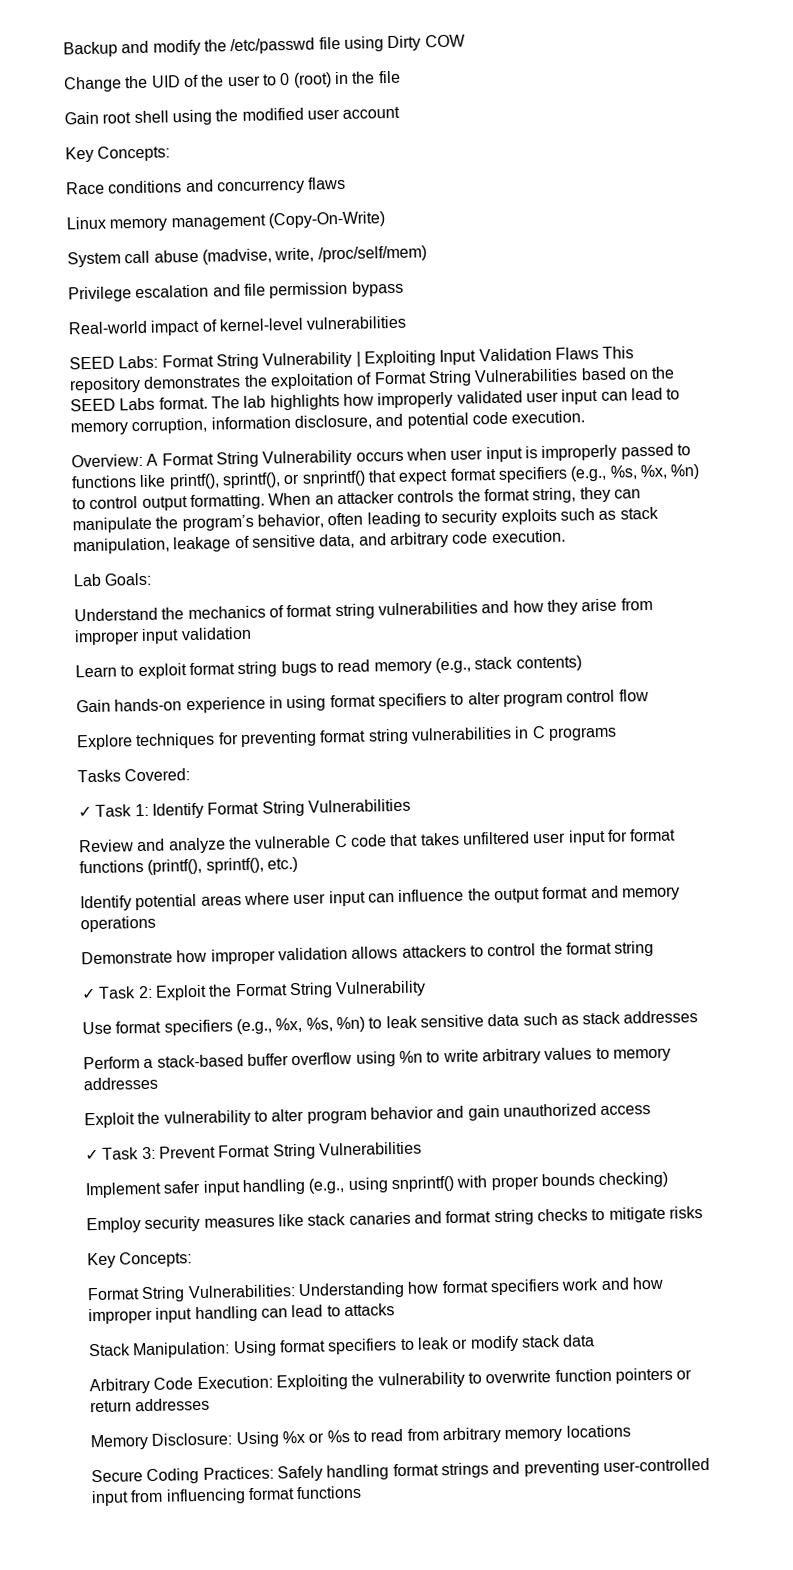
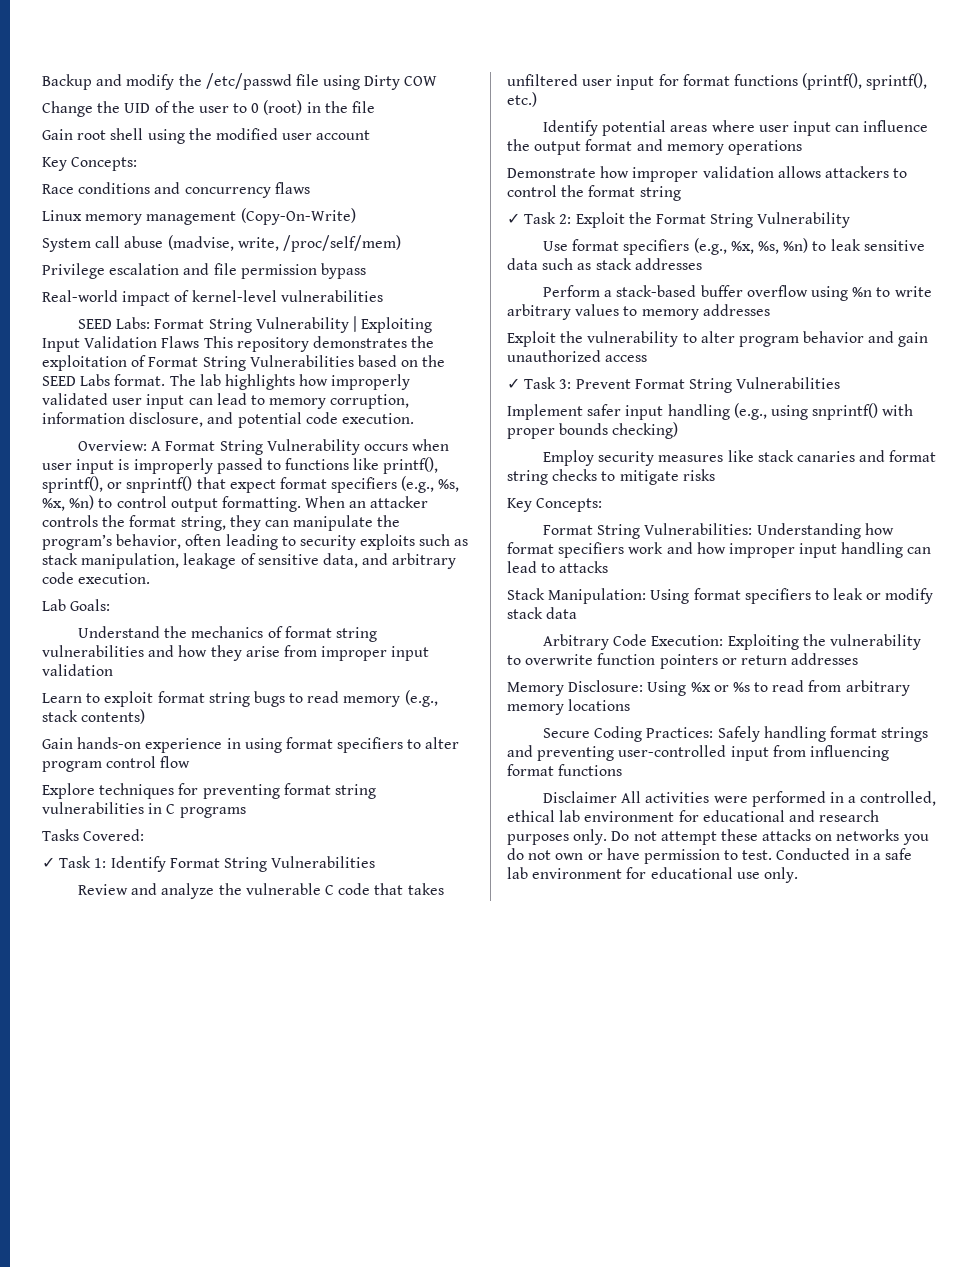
(363, 1492) none -> [543,791,937,807] [507,810,880,822] [507,829,929,845] [507,848,913,864] [507,867,798,883] // Disclaimer All activities were performed in a controlled, ethical lab environment for educational and research purposes only. Do not attempt these attacks on networks you do not own or have permission to test. Conducted in a safe lab environment for educational use only.

